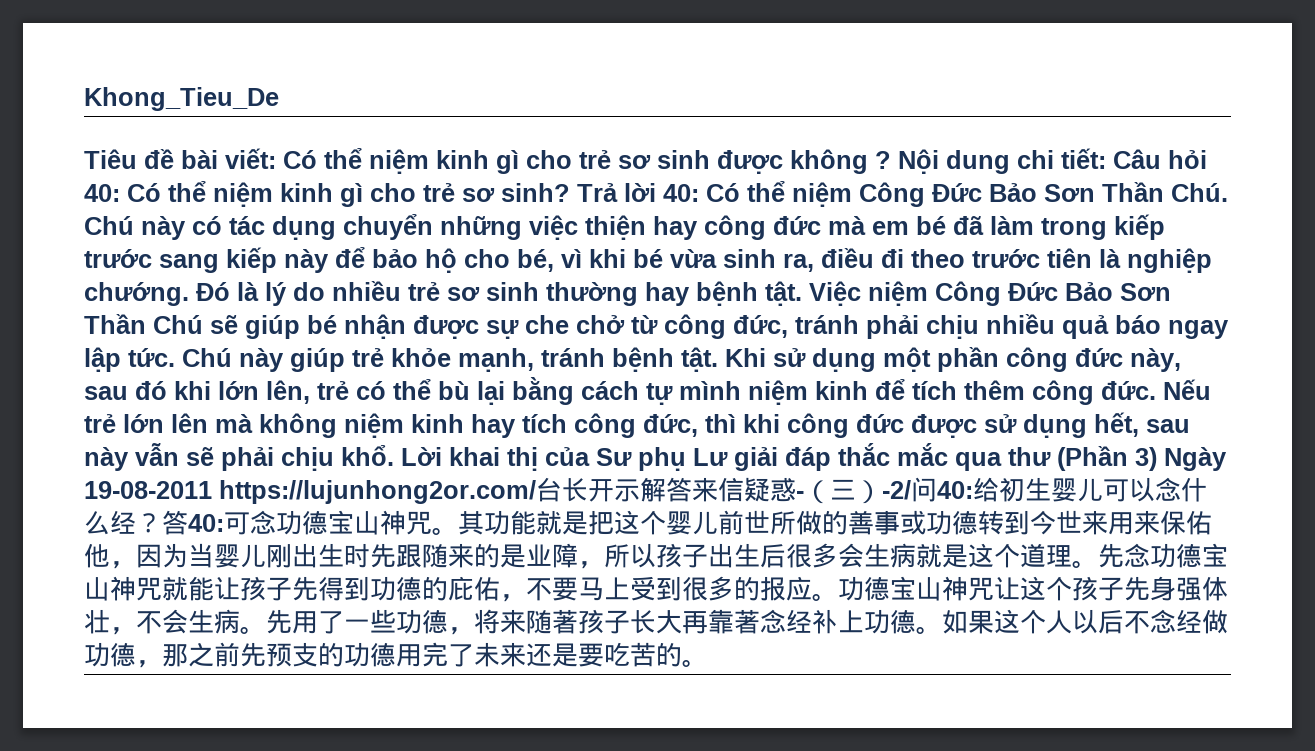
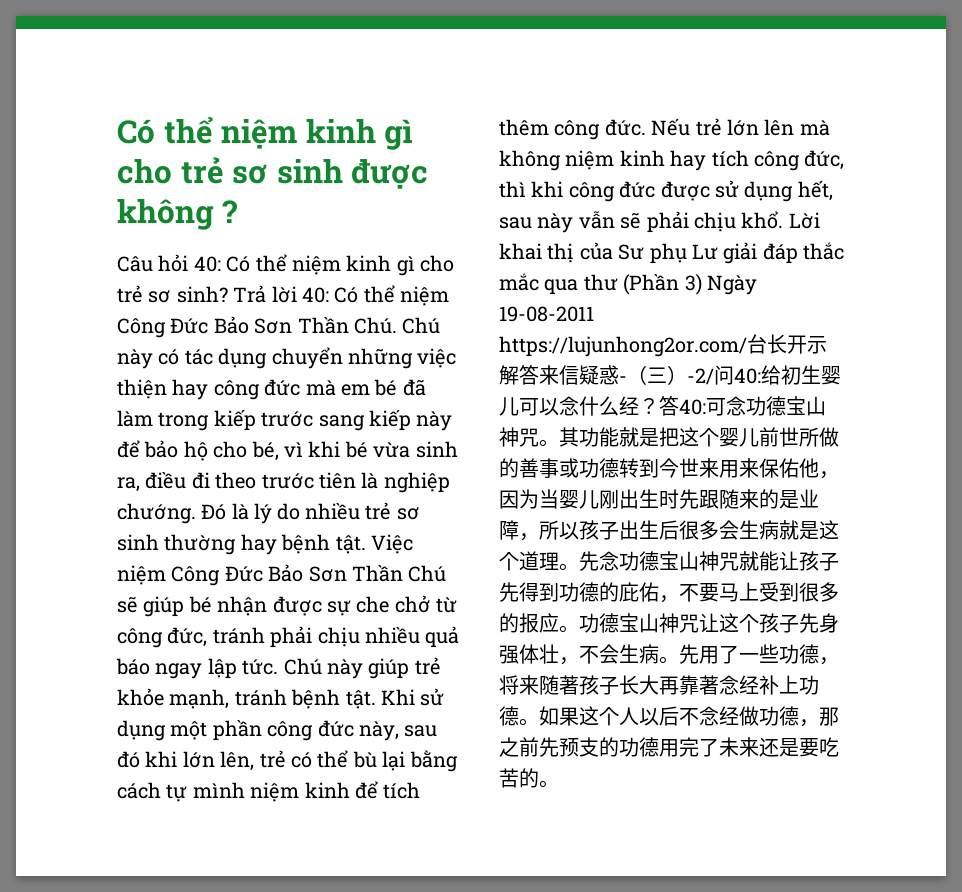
[84,87,279,111] [84,148,276,169] Khong_Tieu_De // Tiêu đề bài viết: -> (117, 131) none
[898,148,1106,174] Nội dung chi tiết: -> (238, 211) //

